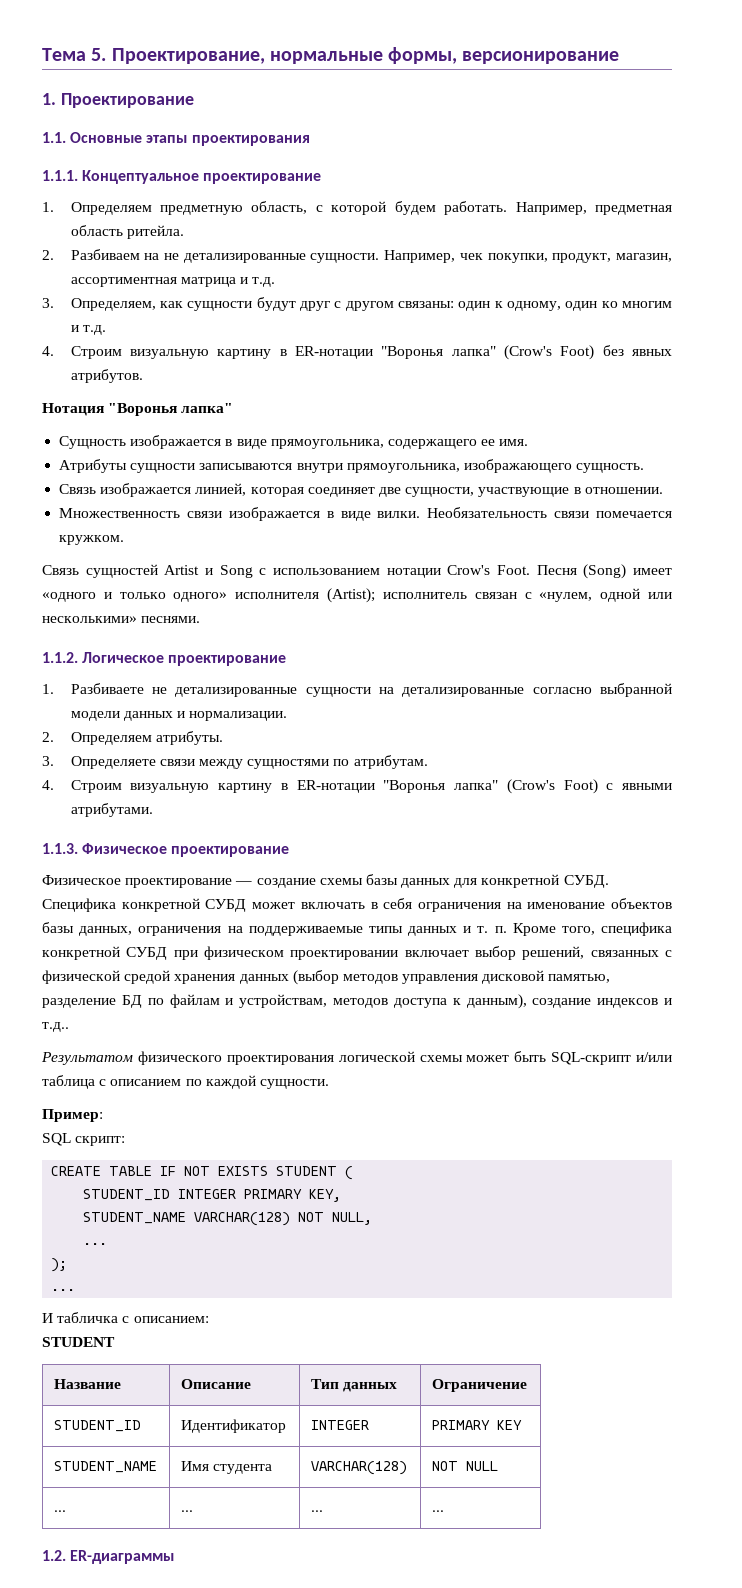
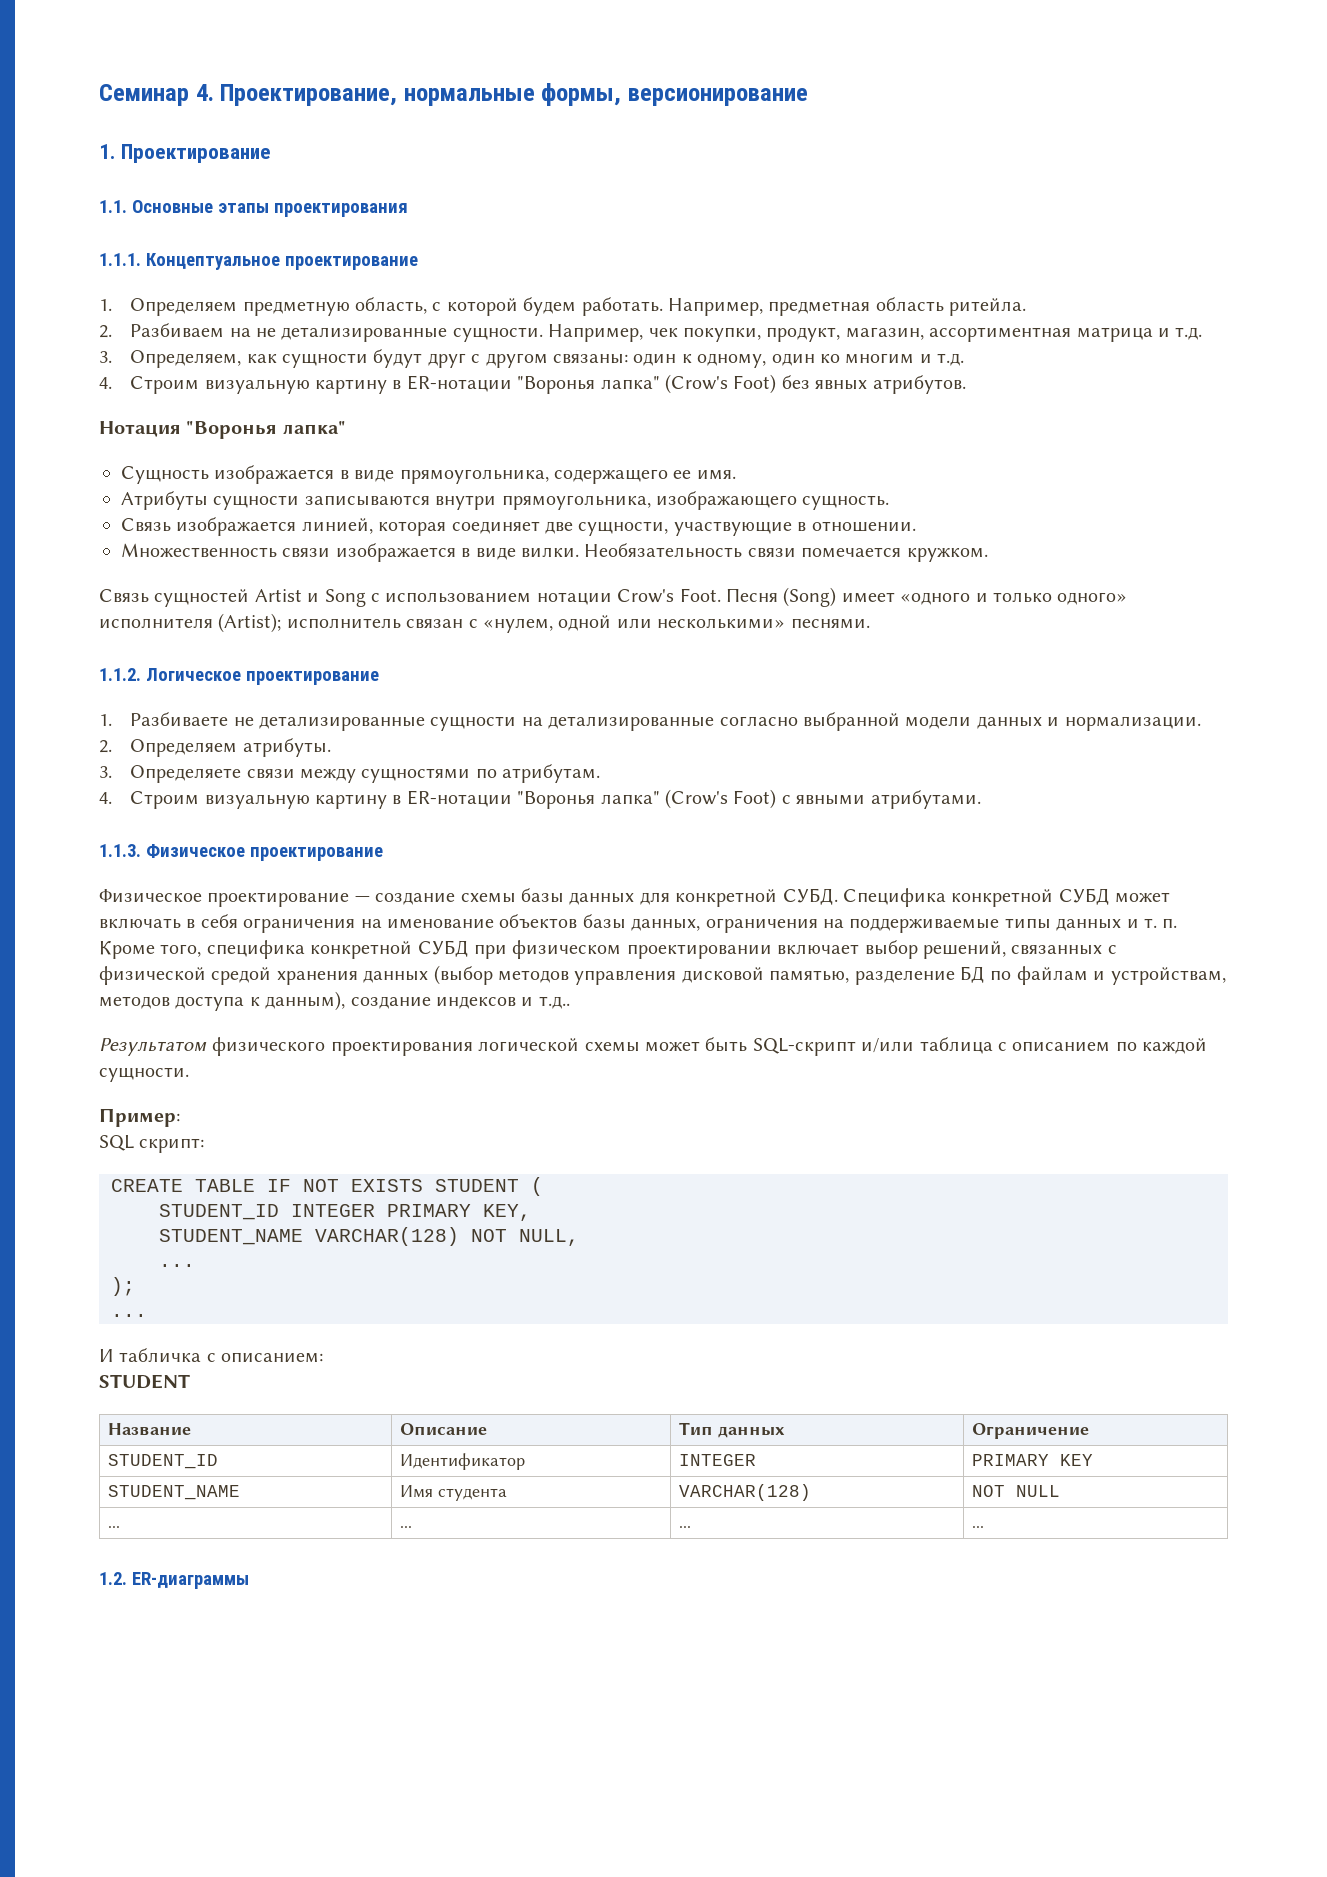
[42,48,107,61] Тема 5. -> [99,84,214,106] Семинар 4.

